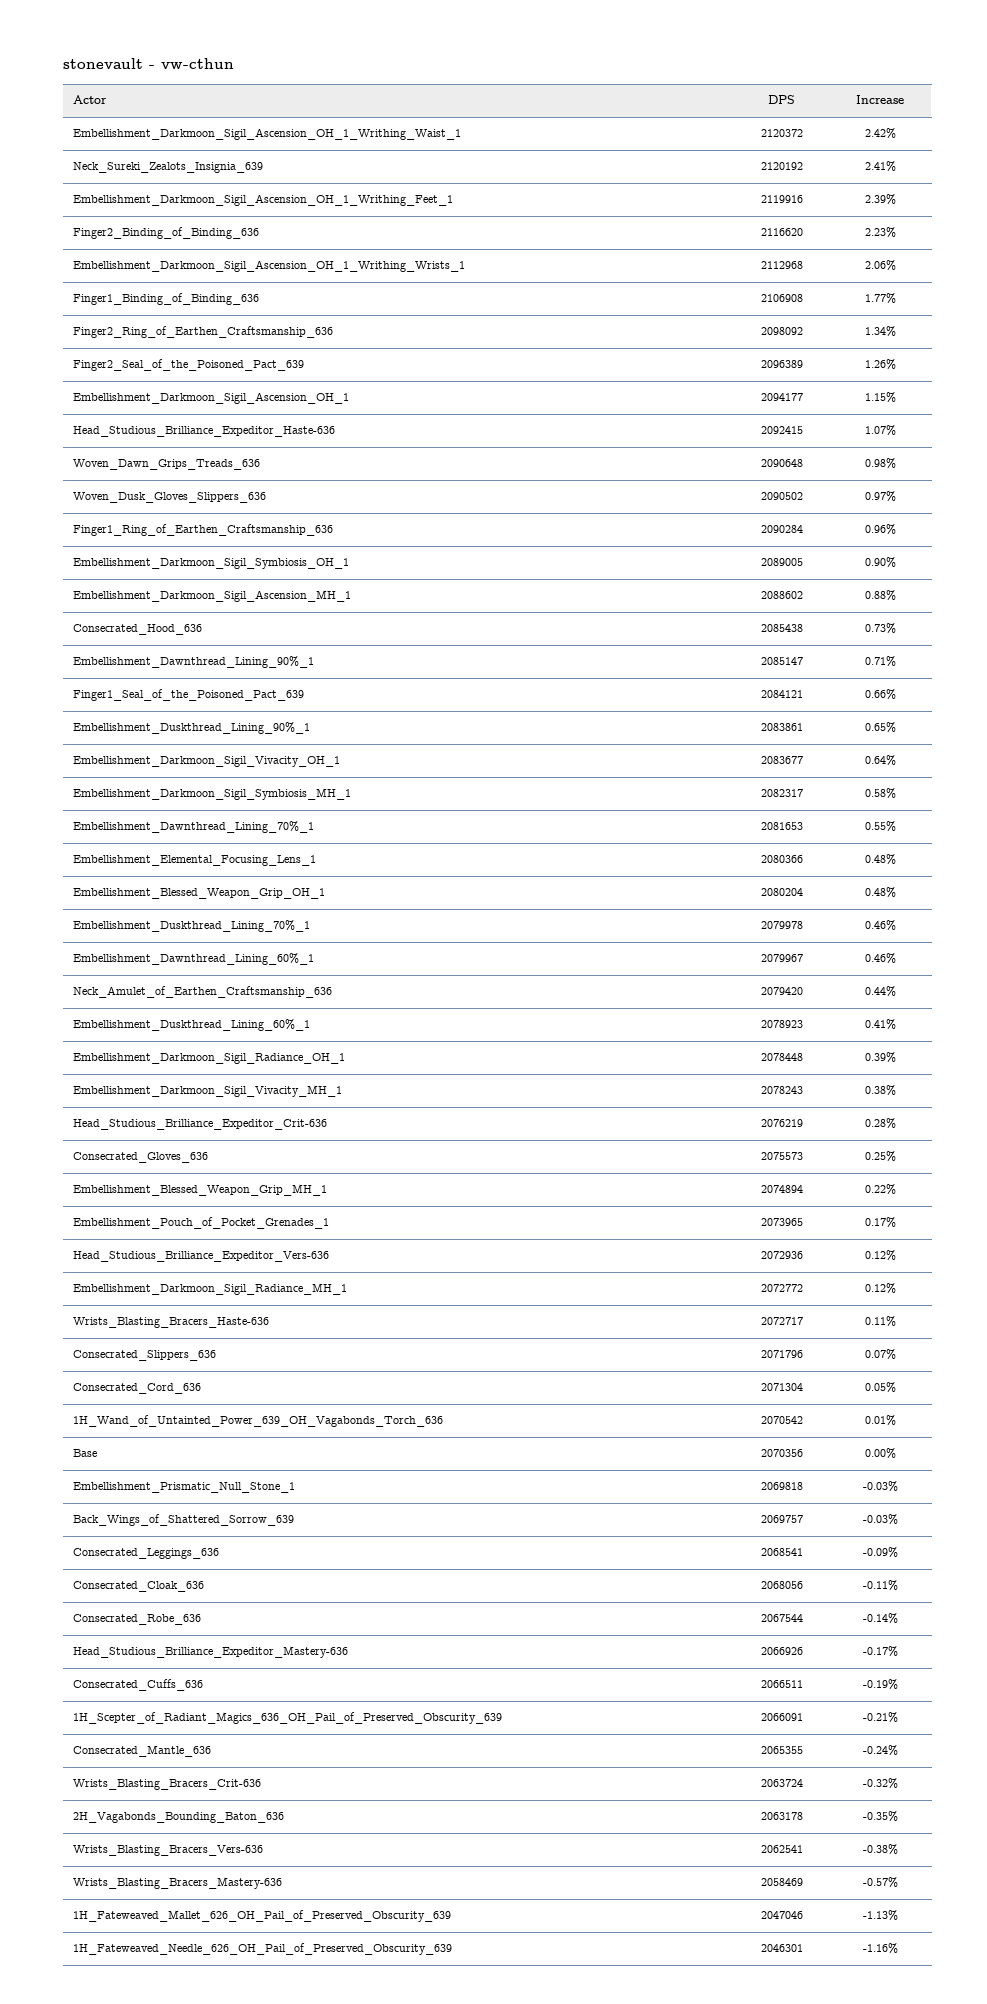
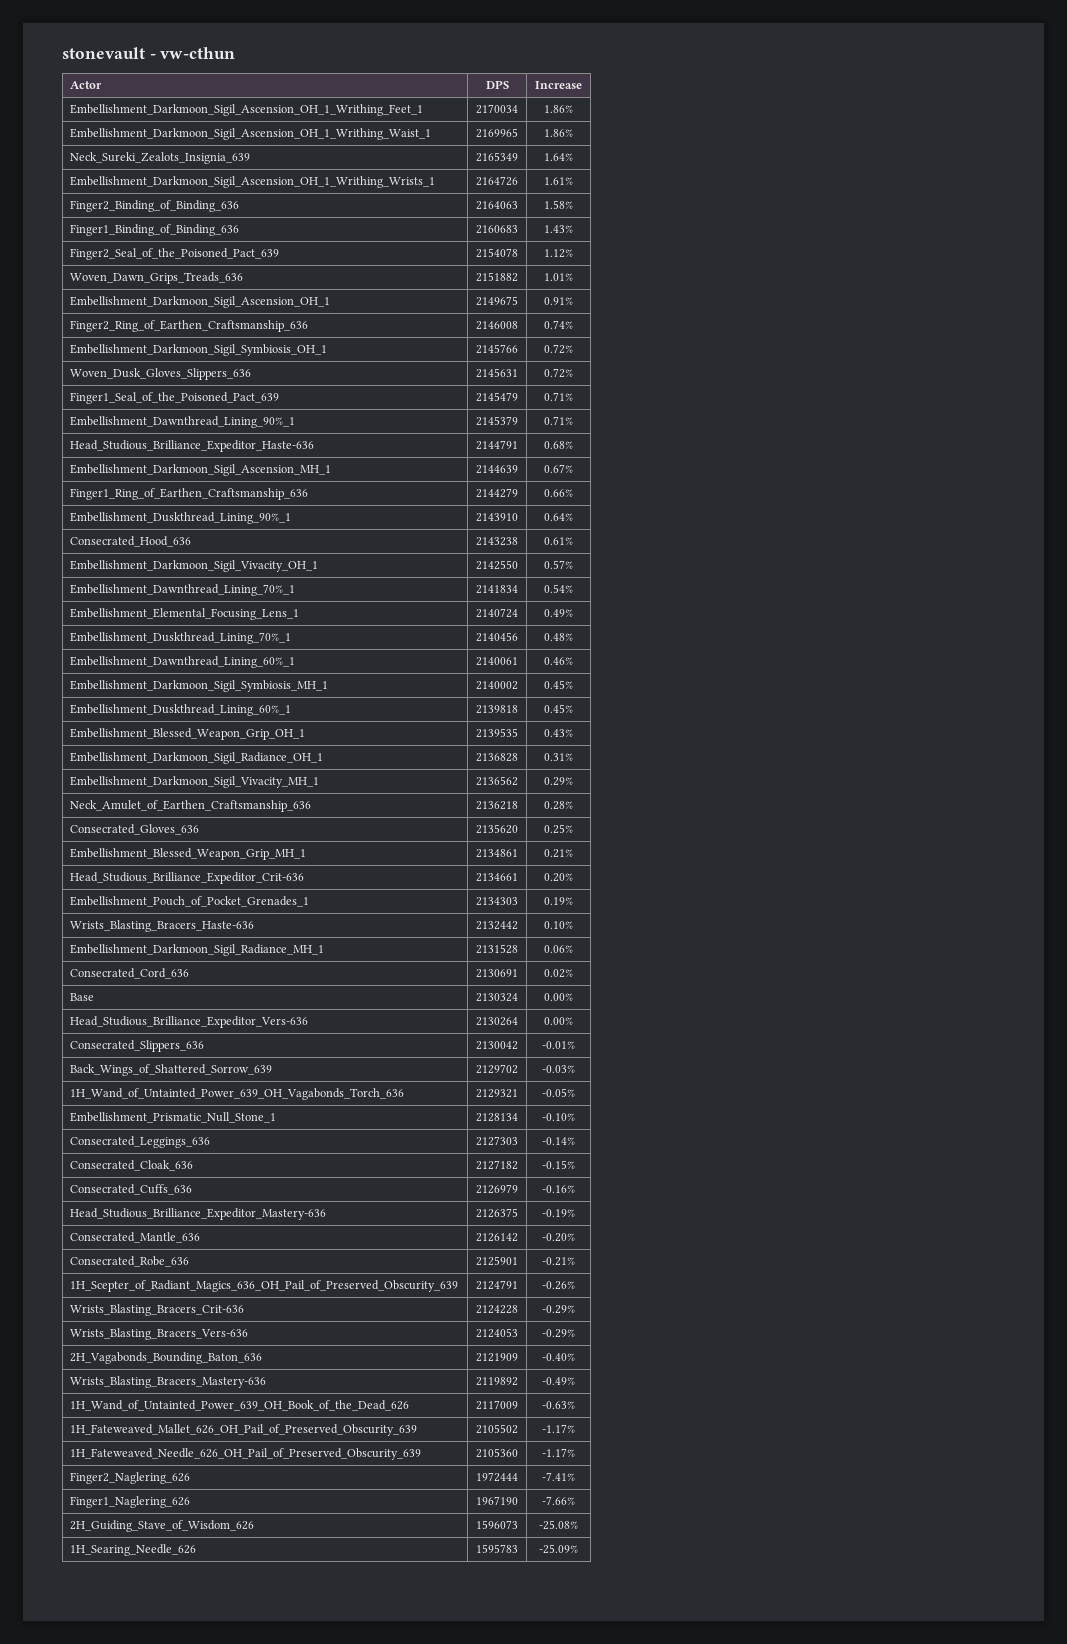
(904, 99) none -> [70,104,424,116] [476,104,518,114] [544,105,573,113] // Embellishment_Darkmoon_Sigil_Ascension_OH_1_Writhing_Feet_1 | 2170034 | 1.86%
[760,129,803,137] [864,128,896,139] 2120372 | 2.42% -> [476,128,518,138] [544,129,573,137] 2169965 | 1.86%
[760,162,803,170] [864,161,896,172] [72,194,453,206] [760,195,803,203] [864,194,896,205] [72,227,259,239] [760,228,803,236] [864,227,896,238] [72,260,465,272] [760,261,803,269] [864,260,896,271] [72,293,259,305] [760,294,803,302] [864,293,896,304] [72,326,333,338] [760,327,803,335] [864,326,896,337] [72,359,304,371] [760,360,803,368] [864,359,896,370] [72,392,349,404] [760,393,803,401] [864,392,896,403] [72,426,335,437] [760,426,803,434] [864,425,896,436] [72,459,260,470] [760,459,803,467] [864,458,896,469] [72,492,266,503] [760,492,803,500] [864,491,896,502] [72,524,333,536] [760,525,803,533] [864,524,896,535] [72,558,349,569] [760,558,803,566] [864,557,896,568] [72,590,351,602] [760,591,803,599] [864,590,896,601] [72,624,202,635] [760,624,803,632] [864,623,896,634] [72,656,314,668] [760,657,803,665] [864,656,896,667] [72,689,304,701] [760,690,803,698] [864,689,896,700] [72,722,310,734] [760,723,803,731] [864,722,896,733] [72,756,340,767] [760,756,803,764] [864,755,896,766] [72,788,351,800] [760,789,803,797] [864,788,896,799] [72,821,314,833] [760,822,803,830] [864,821,896,832] [72,855,316,866] [760,855,803,863] [864,854,896,865] [72,888,325,899] [760,888,803,896] [864,887,896,898] [72,920,310,932] [760,921,803,929] [864,920,896,931] [72,953,314,965] [760,954,803,962] [864,953,896,964] [72,986,332,998] [760,987,803,995] [864,986,896,997] [72,1019,310,1031] [760,1020,803,1028] [864,1019,896,1030] [72,1053,345,1064] [760,1053,803,1061] [864,1052,896,1063] [72,1085,342,1097] [760,1086,803,1094] [864,1085,896,1096] [72,1119,327,1130] [760,1119,803,1127] 2120192 | 2.41% // Embellishment_Darkmoon_Sigil_Ascension_OH_1_Writhing_Feet_1 | 2119916 | 2.39% // Finger2_Binding_of_Binding_636 | 2116620 | 2.23% // Embellishment_Darkmoon_Sigil_Ascension_OH_1_Writhing_Wrists_1 | 2112968 | 2.06% // Finger1_Binding_of_Binding_636 | 2106908 | 1.77% // Finger2_Ring_of_Earthen_Craftsmanship_636 | 2098092 | 1.34% // Finger2_Seal_of_the_Poisoned_Pact_639 | 2096389 | 1.26% // Embellishment_Darkmoon_Sigil_Ascension_OH_1 | 2094177 | 1.15% // Head_Studious_Brilliance_Expeditor_Haste-636 | 2092415 | 1.07% // Woven_Dawn_Grips_Treads_636 | 2090648 | 0.98% // Woven_Dusk_Gloves_Slippers_636 | 2090502 | 0.97% // Finger1_Ring_of_Earthen_Craftsmanship_636 | 2090284 | 0.96% // Embellishment_Darkmoon_Sigil_Symbiosis_OH_1 | 2089005 | 0.90% // Embellishment_Darkmoon_Sigil_Ascension_MH_1 | 2088602 | 0.88% // Consecrated_Hood_636 | 2085438 | 0.73% // Embellishment_Dawnthread_Lining_90%_1 | 2085147 | 0.71% // Finger1_Seal_of_the_Poisoned_Pact_639 | 2084121 | 0.66% // Embellishment_Duskthread_Lining_90%_1 | 2083861 | 0.65% // Embellishment_Darkmoon_Sigil_Vivacity_OH_1 | 2083677 | 0.64% // Embellishment_Darkmoon_Sigil_Symbiosis_MH_1 | 2082317 | 0.58% // Embellishment_Dawnthread_Lining_70%_1 | 2081653 | 0.55% // Embellishment_Elemental_Focusing_Lens_1 | 2080366 | 0.48% // Embellishment_Blessed_Weapon_Grip_OH_1 | 2080204 | 0.48% // Embellishment_Duskthread_Lining_70%_1 | 2079978 | 0.46% // Embellishment_Dawnthread_Lining_60%_1 | 2079967 | 0.46% // Neck_Amulet_of_Earthen_Craftsmanship_636 | 2079420 | 0.44% // Embellishment_Duskthread_Lining_60%_1 | 2078923 | 0.41% // Embellishment_Darkmoon_Sigil_Radiance_OH_1 | 2078448 | 0.39% // Embellishment_Darkmoon_Sigil_Vivacity_MH_1 | 2078243 | 0.38% // Head_Studious_Brilliance_Expeditor_Crit-636 | 2076219 -> [476,152,518,162] [544,153,573,161] [70,176,436,188] [476,176,518,186] [544,177,573,185] [70,200,240,212] [476,201,518,210] [544,200,573,209] [70,224,240,236] [476,225,518,234] [544,225,573,233] [70,248,280,260] [476,248,518,258] [544,249,573,258] [70,272,244,284] [476,272,518,282] [544,273,573,281] [70,296,331,308] [476,296,518,306] [544,297,573,305] [70,320,309,332] [476,321,518,330] [544,320,573,329] [70,344,328,356] [476,344,518,354] [544,344,573,354] [70,368,252,380] [476,368,518,378] [544,368,573,378] [70,392,280,404] [476,392,518,402] [544,392,573,401] [70,416,296,428] [476,416,518,426] [544,416,573,425] [70,440,315,452] [476,440,518,450] [544,441,573,449] [70,464,332,476] [476,465,518,474] [544,464,573,473] [70,488,309,500] [476,488,518,498] [544,489,573,497] [70,512,292,524] [476,513,518,522] [544,513,573,521] [70,536,192,547] [476,537,518,546] [544,537,573,545] [70,560,319,572] [476,560,518,570] [544,560,573,569] [70,584,296,596] [476,585,518,594] [544,584,573,593] [70,608,300,620] [476,608,518,618] [544,609,573,617] [70,632,292,644] [476,632,518,642] [544,633,573,641] [70,656,296,668] [476,657,518,666] [544,657,573,665] [70,680,329,692] [476,681,518,690] [544,680,573,689] [70,704,292,716] [476,705,518,714] [544,704,573,713] [70,728,306,740] [476,728,518,738] [544,729,573,737] [70,752,324,764] [476,753,518,762] [544,753,573,761] [70,776,320,788] [476,776,518,786] [544,777,573,786] [70,800,312,812] [476,801,518,810] 2165349 | 1.64% // Embellishment_Darkmoon_Sigil_Ascension_OH_1_Writhing_Wrists_1 | 2164726 | 1.61% // Finger2_Binding_of_Binding_636 | 2164063 | 1.58% // Finger1_Binding_of_Binding_636 | 2160683 | 1.43% // Finger2_Seal_of_the_Poisoned_Pact_639 | 2154078 | 1.12% // Woven_Dawn_Grips_Treads_636 | 2151882 | 1.01% // Embellishment_Darkmoon_Sigil_Ascension_OH_1 | 2149675 | 0.91% // Finger2_Ring_of_Earthen_Craftsmanship_636 | 2146008 | 0.74% // Embellishment_Darkmoon_Sigil_Symbiosis_OH_1 | 2145766 | 0.72% // Woven_Dusk_Gloves_Slippers_636 | 2145631 | 0.72% // Finger1_Seal_of_the_Poisoned_Pact_639 | 2145479 | 0.71% // Embellishment_Dawnthread_Lining_90%_1 | 2145379 | 0.71% // Head_Studious_Brilliance_Expeditor_Haste-636 | 2144791 | 0.68% // Embellishment_Darkmoon_Sigil_Ascension_MH_1 | 2144639 | 0.67% // Finger1_Ring_of_Earthen_Craftsmanship_636 | 2144279 | 0.66% // Embellishment_Duskthread_Lining_90%_1 | 2143910 | 0.64% // Consecrated_Hood_636 | 2143238 | 0.61% // Embellishment_Darkmoon_Sigil_Vivacity_OH_1 | 2142550 | 0.57% // Embellishment_Dawnthread_Lining_70%_1 | 2141834 | 0.54% // Embellishment_Elemental_Focusing_Lens_1 | 2140724 | 0.49% // Embellishment_Duskthread_Lining_70%_1 | 2140456 | 0.48% // Embellishment_Dawnthread_Lining_60%_1 | 2140061 | 0.46% // Embellishment_Darkmoon_Sigil_Symbiosis_MH_1 | 2140002 | 0.45% // Embellishment_Duskthread_Lining_60%_1 | 2139818 | 0.45% // Embellishment_Blessed_Weapon_Grip_OH_1 | 2139535 | 0.43% // Embellishment_Darkmoon_Sigil_Radiance_OH_1 | 2136828 | 0.31% // Embellishment_Darkmoon_Sigil_Vivacity_MH_1 | 2136562 | 0.29% // Neck_Amulet_of_Earthen_Craftsmanship_636 | 2136218
[760,1152,803,1160] 2075573 -> [476,824,518,834] 2135620
[760,1185,803,1193] [864,1184,896,1195] [72,1217,329,1229] [760,1218,803,1226] [864,1217,896,1228] [72,1251,329,1262] [760,1251,803,1259] [864,1250,896,1261] [72,1283,347,1295] [760,1284,803,1292] [864,1283,896,1294] [72,1317,269,1328] [760,1317,803,1325] [864,1316,896,1327] [72,1350,216,1361] [760,1350,803,1358] [864,1349,896,1360] [72,1383,201,1394] [760,1383,803,1391] [864,1382,896,1393] [72,1415,443,1427] [760,1416,803,1424] [864,1415,896,1426] [72,1449,97,1457] [760,1449,803,1457] [864,1448,896,1459] [72,1482,295,1493] [760,1482,803,1490] [862,1481,898,1492] [72,1514,294,1526] [760,1515,803,1523] [862,1514,898,1525] 2074894 | 0.22% // Embellishment_Pouch_of_Pocket_Grenades_1 | 2073965 | 0.17% // Head_Studious_Brilliance_Expeditor_Vers-636 | 2072936 | 0.12% // Embellishment_Darkmoon_Sigil_Radiance_MH_1 | 2072772 | 0.12% // Wrists_Blasting_Bracers_Haste-636 | 2072717 | 0.11% // Consecrated_Slippers_636 | 2071796 | 0.07% // Consecrated_Cord_636 | 2071304 | 0.05% // 1H_Wand_of_Untainted_Power_639_OH_Vagabonds_Torch_636 | 2070542 | 0.01% // Base | 2070356 | 0.00% // Embellishment_Prismatic_Null_Stone_1 | 2069818 | -0.03% // Back_Wings_of_Shattered_Sorrow_639 | 2069757 | -0.03% -> [476,849,518,858] [544,849,573,858] [70,872,305,884] [476,873,518,882] [544,873,573,882] [70,896,310,907] [476,897,518,906] [544,897,573,905] [70,920,255,932] [476,921,518,930] [544,921,573,929] [70,944,325,956] [476,944,518,954] [544,945,573,953] [70,968,190,979] [476,969,518,978] [544,969,573,978] [70,993,95,1001] [476,993,518,1002] [544,993,573,1001] [70,1016,309,1028] [476,1017,518,1026] [544,1017,573,1025] [70,1040,205,1052] [476,1041,518,1050] [542,1041,575,1049] [70,1064,273,1076] [476,1064,518,1074] [542,1065,575,1073] [70,1088,405,1100] [476,1089,518,1098] [542,1088,575,1097] [70,1112,277,1123] [476,1113,518,1122] [542,1113,575,1121] 2134861 | 0.21% // Head_Studious_Brilliance_Expeditor_Crit-636 | 2134661 | 0.20% // Embellishment_Pouch_of_Pocket_Grenades_1 | 2134303 | 0.19% // Wrists_Blasting_Bracers_Haste-636 | 2132442 | 0.10% // Embellishment_Darkmoon_Sigil_Radiance_MH_1 | 2131528 | 0.06% // Consecrated_Cord_636 | 2130691 | 0.02% // Base | 2130324 | 0.00% // Head_Studious_Brilliance_Expeditor_Vers-636 | 2130264 | 0.00% // Consecrated_Slippers_636 | 2130042 | -0.01% // Back_Wings_of_Shattered_Sorrow_639 | 2129702 | -0.03% // 1H_Wand_of_Untainted_Power_639_OH_Vagabonds_Torch_636 | 2129321 | -0.05% // Embellishment_Prismatic_Null_Stone_1 | 2128134 | -0.10%
[760,1548,803,1556] [862,1547,898,1558] 2068541 | -0.09% -> [476,1136,518,1146] [542,1137,575,1145] 2127303 | -0.14%
[760,1581,803,1589] [862,1580,898,1591] [72,1614,201,1625] [760,1614,803,1622] [862,1613,898,1624] [72,1646,348,1658] [760,1647,803,1655] [862,1646,898,1657] [72,1679,203,1691] [760,1680,803,1688] [862,1679,898,1690] [72,1712,502,1724] [760,1713,803,1721] [862,1712,898,1723] [72,1745,211,1757] [760,1746,803,1754] [862,1745,898,1756] [72,1779,261,1790] [760,1779,803,1787] [862,1778,898,1789] [72,1812,284,1823] [760,1812,803,1820] [862,1811,898,1822] [72,1845,263,1856] [760,1845,803,1853] [862,1844,898,1855] [72,1877,282,1889] [760,1878,803,1886] [862,1877,898,1888] 2068056 | -0.11% // Consecrated_Robe_636 | 2067544 | -0.14% // Head_Studious_Brilliance_Expeditor_Mastery-636 | 2066926 | -0.17% // Consecrated_Cuffs_636 | 2066511 | -0.19% // 1H_Scepter_of_Radiant_Magics_636_OH_Pail_of_Preserved_Obscurity_639 | 2066091 | -0.21% // Consecrated_Mantle_636 | 2065355 | -0.24% // Wrists_Blasting_Bracers_Crit-636 | 2063724 | -0.32% // 2H_Vagabonds_Bounding_Baton_636 | 2063178 | -0.35% // Wrists_Blasting_Bracers_Vers-636 | 2062541 | -0.38% // Wrists_Blasting_Bracers_Mastery-636 | 2058469 | -0.57% -> [476,1160,518,1170] [542,1160,575,1169] [70,1184,193,1195] [476,1184,518,1194] [542,1185,575,1193] [70,1208,327,1220] [476,1208,518,1218] [542,1209,575,1217] [70,1232,201,1243] [476,1233,518,1242] [542,1233,575,1242] [70,1256,190,1267] [476,1256,518,1266] [542,1257,575,1266] [70,1280,459,1292] [476,1280,518,1290] [542,1281,575,1290] [70,1304,245,1316] [476,1305,518,1314] [542,1305,575,1314] [70,1328,249,1340] [476,1328,518,1338] [542,1329,575,1338] [70,1352,263,1364] [476,1353,518,1362] [542,1353,575,1361] [70,1376,267,1388] [476,1377,518,1386] [542,1377,575,1385] [70,1400,410,1411] [476,1400,518,1410] [542,1401,575,1409] 2127182 | -0.15% // Consecrated_Cuffs_636 | 2126979 | -0.16% // Head_Studious_Brilliance_Expeditor_Mastery-636 | 2126375 | -0.19% // Consecrated_Mantle_636 | 2126142 | -0.20% // Consecrated_Robe_636 | 2125901 | -0.21% // 1H_Scepter_of_Radiant_Magics_636_OH_Pail_of_Preserved_Obscurity_639 | 2124791 | -0.26% // Wrists_Blasting_Bracers_Crit-636 | 2124228 | -0.29% // Wrists_Blasting_Bracers_Vers-636 | 2124053 | -0.29% // 2H_Vagabonds_Bounding_Baton_636 | 2121909 | -0.40% // Wrists_Blasting_Bracers_Mastery-636 | 2119892 | -0.49% // 1H_Wand_of_Untainted_Power_639_OH_Book_of_the_Dead_626 | 2117009 | -0.63%
[760,1911,803,1919] [862,1910,898,1921] 2047046 | -1.13% -> [476,1424,518,1434] [542,1424,575,1433] 2105502 | -1.17%
[760,1944,803,1952] [862,1943,898,1954] 2046301 | -1.16% -> [476,1448,518,1458] [542,1448,575,1457] [70,1472,191,1484] [476,1472,518,1482] [542,1472,575,1481] [70,1496,191,1508] [476,1496,518,1505] [542,1496,575,1505] [70,1520,255,1532] [476,1520,518,1529] [539,1520,578,1530] [70,1544,197,1556] [476,1544,518,1553] [539,1544,578,1554] 2105360 | -1.17% // Finger2_Naglering_626 | 1972444 | -7.41% // Finger1_Naglering_626 | 1967190 | -7.66% // 2H_Guiding_Stave_of_Wisdom_626 | 1596073 | -25.08% // 1H_Searing_Needle_626 | 1595783 | -25.09%

